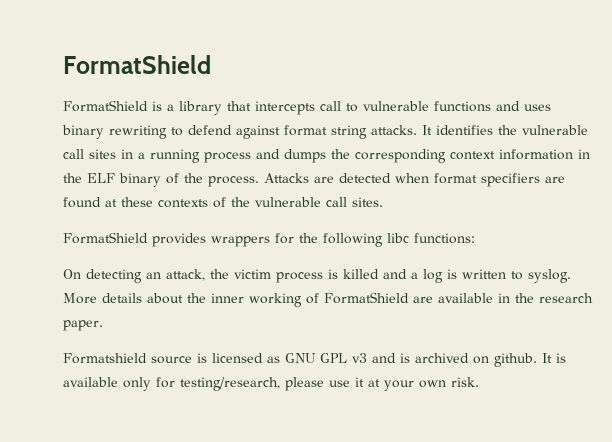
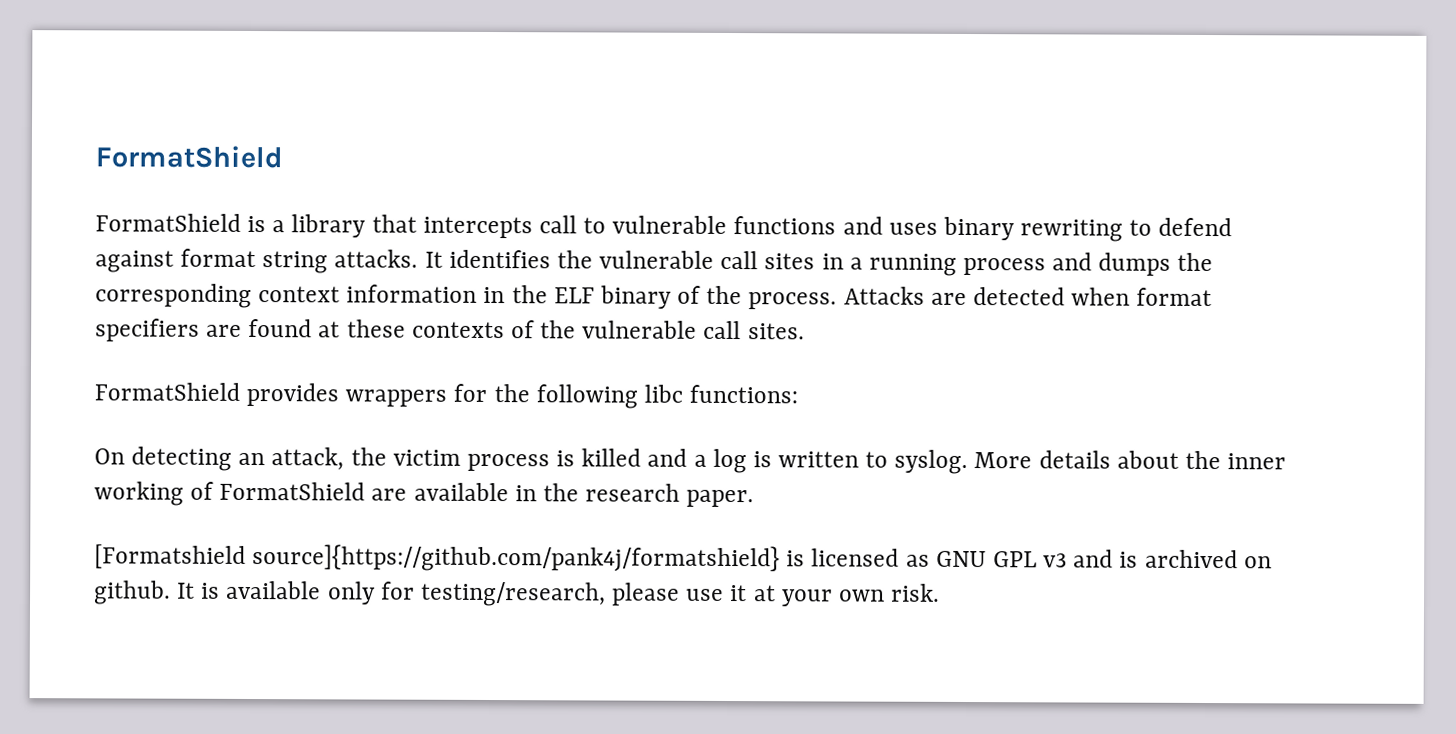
[63,353,192,364] Formatshield source -> [94,544,781,573] [Formatshield source]{https://github.com/pank4j/formatshield}

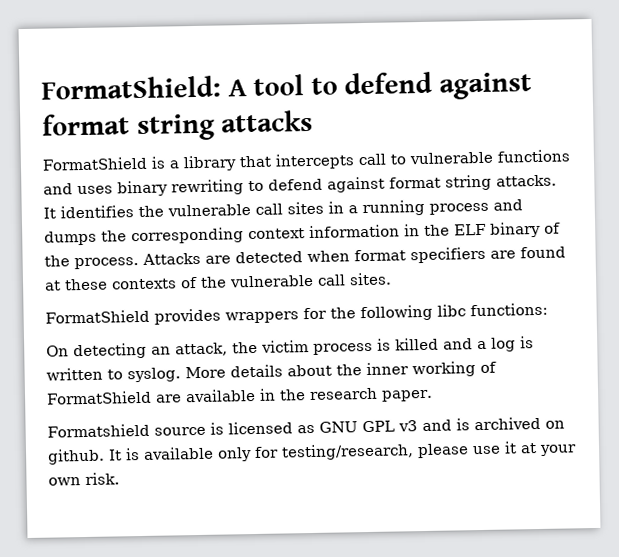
[95,145,283,169] FormatShield -> [41,71,532,100] [42,109,314,142] FormatShield: A tool to defend against format string attacks
[94,544,781,573] [Formatshield source]{https://github.com/pank4j/formatshield} -> [47,423,206,438] Formatshield source

